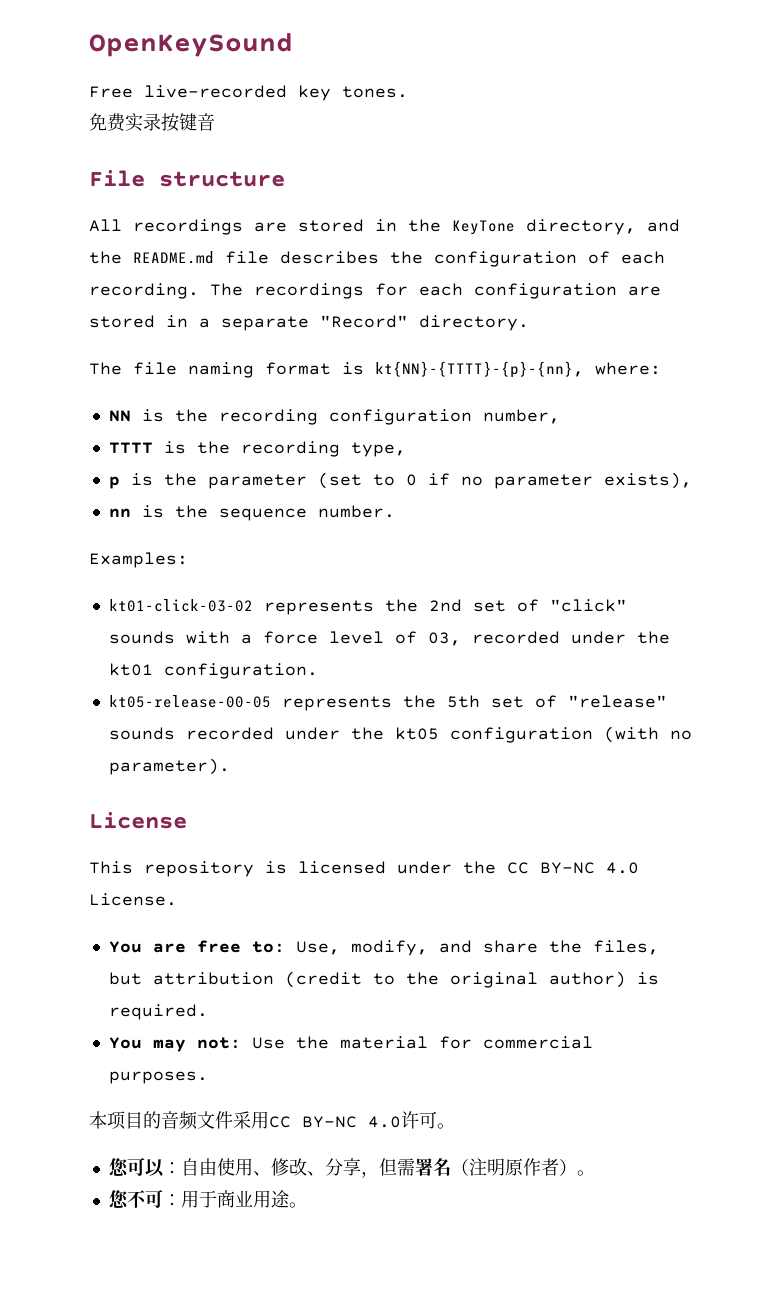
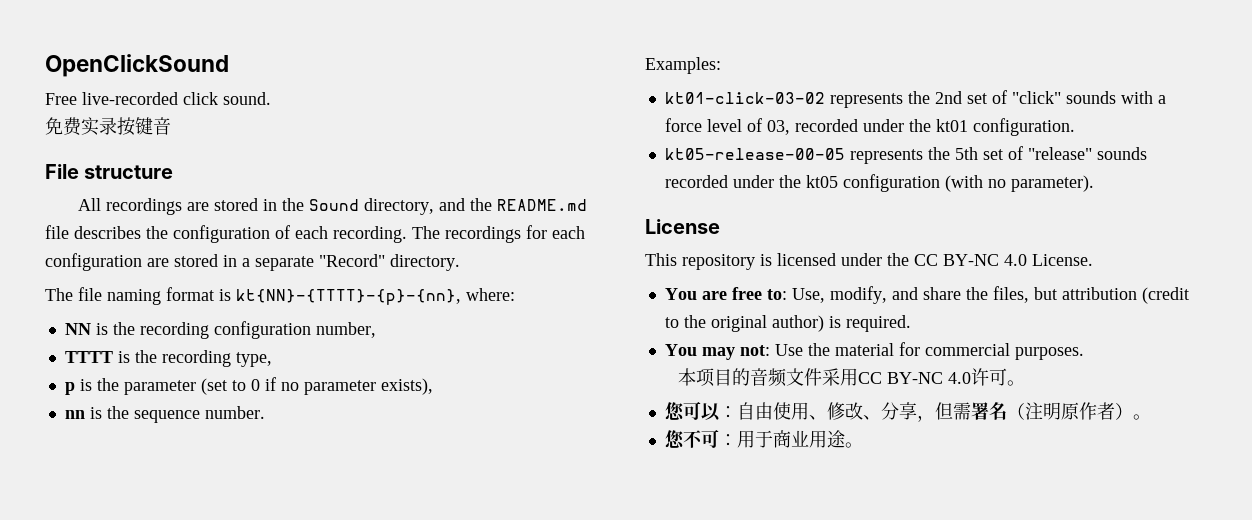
[89,33,293,57] OpenKeySound -> [45,54,229,77] OpenClickSound
[298,85,408,101] key tones. -> [183,92,271,105] click sound.
[452,220,515,235] KeyTone -> [309,199,360,211] Sound

